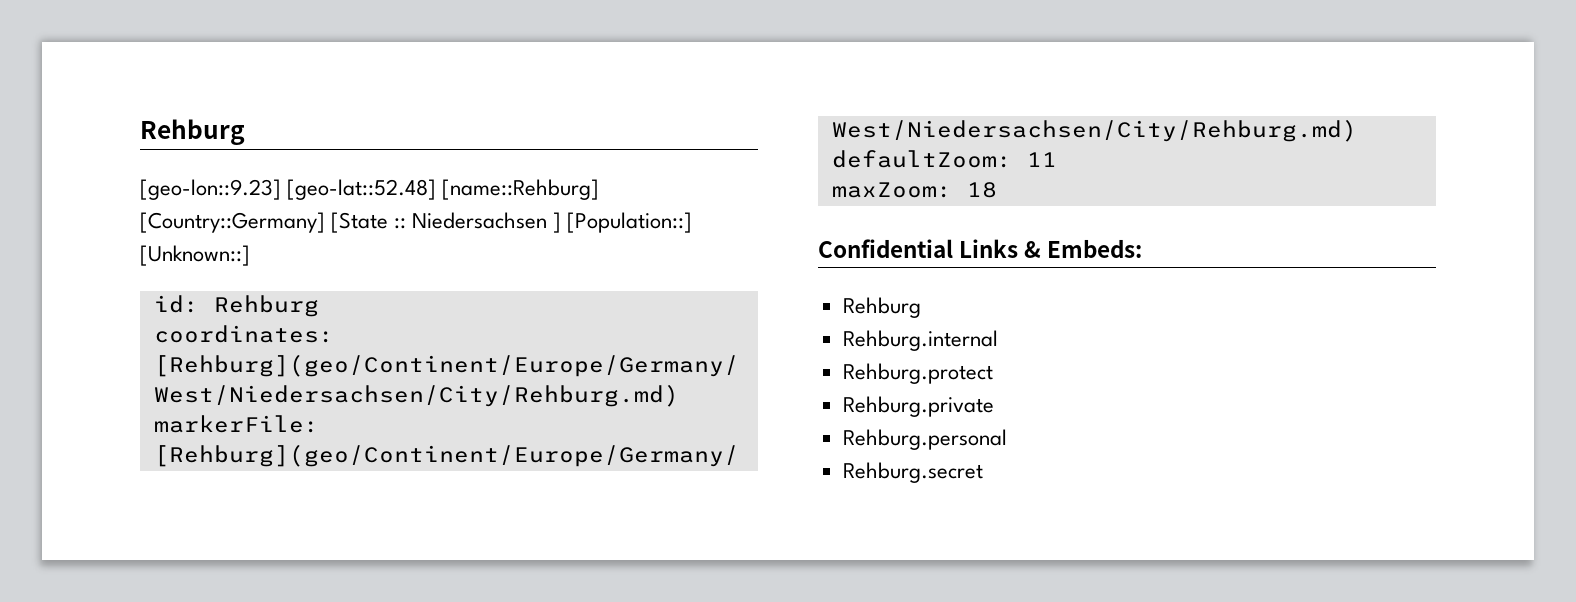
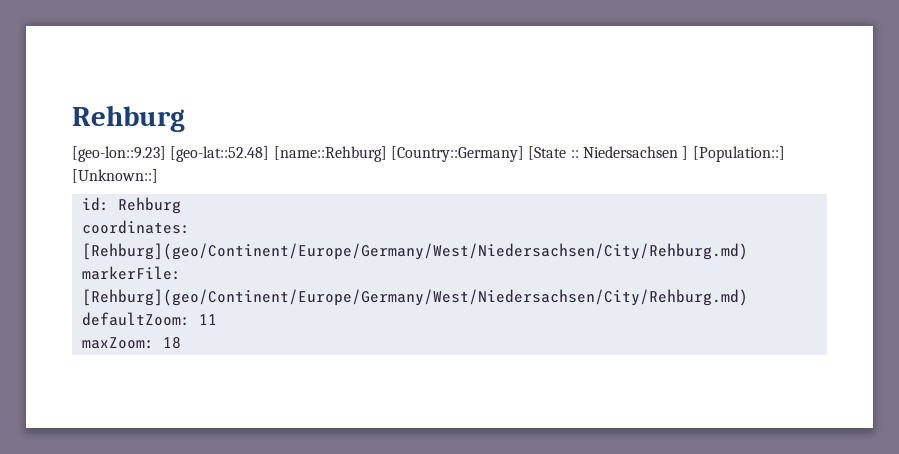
[818,239,1143,258] [842,297,921,318] [842,330,998,351] [842,363,993,384] [842,396,994,417] [842,429,1007,450] [842,462,983,483] // Confidential Links & Embeds: // Rehburg // Rehburg.internal // Rehburg.protect // Rehburg.private // Rehburg.personal // Rehburg.secret -> (181, 343) none

